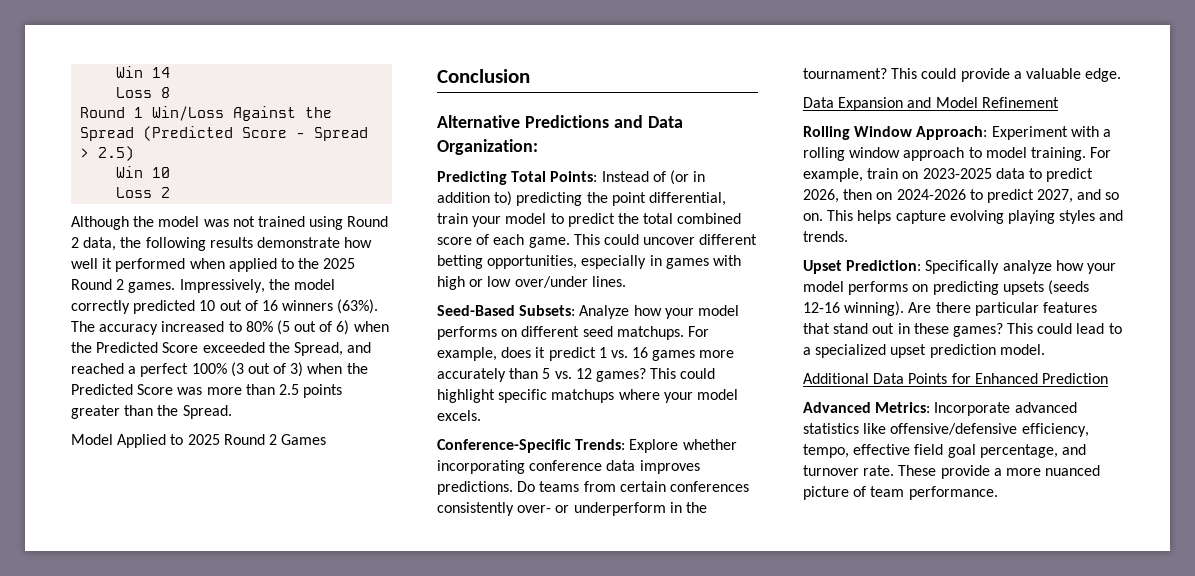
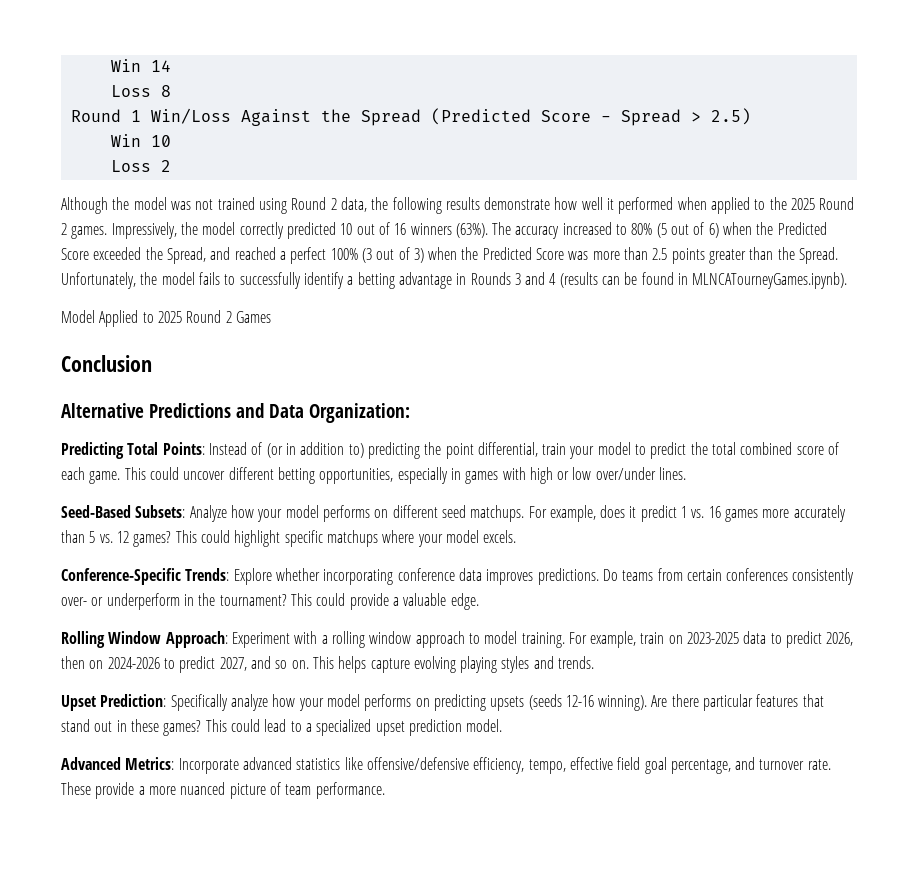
(232, 412) none -> [61,272,848,289] Unfortunately, the model fails to successfully identify a betting advantage in Rounds 3 and 4 (results can be found in MLNCATourneyGames.ipynb).
[803,97,1059,111] // Data Expansion and Model Refinement -> (479, 601) none
[803,373,1108,384] // Additional Data Points for Enhanced Prediction -> (503, 725) none

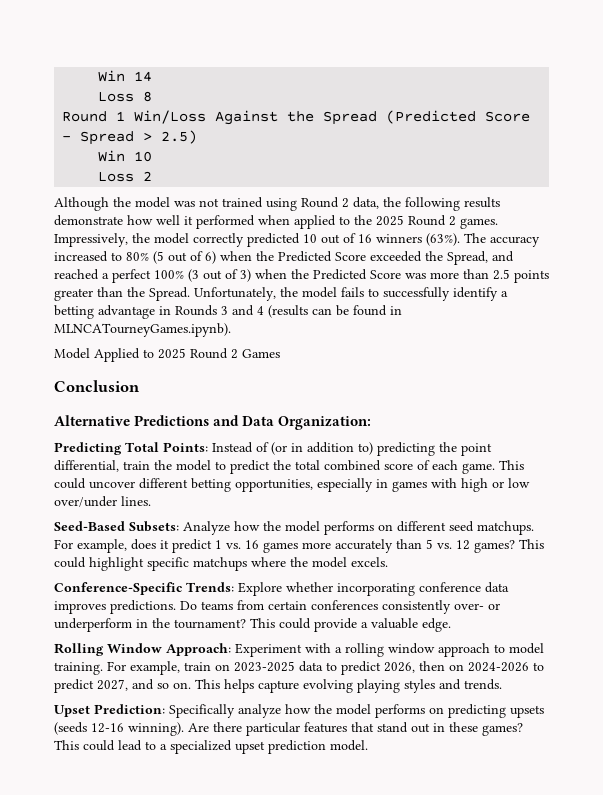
[569,446,595,459] your -> [154,460,172,470] the
[257,509,283,522] your -> [263,521,281,531] the
[417,534,443,547] your -> [290,557,308,567] the
[298,698,324,711] your -> [314,704,332,714] the
[61,757,831,774] [61,782,385,799] // Advanced Metrics: Incorporate advanced statistics like offensive/defensive efficiency, tempo, effective field goal percentage, and turnover rate. These provide a more nuanced picture of team performance. -> (368, 745) none

